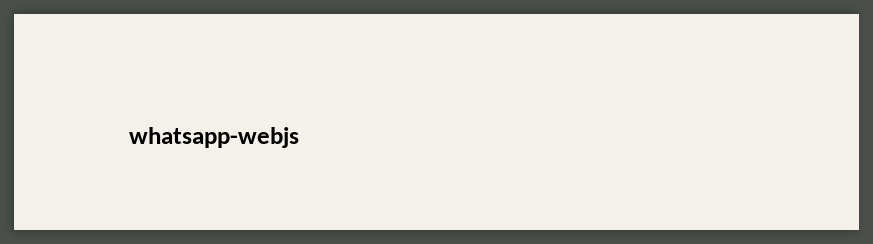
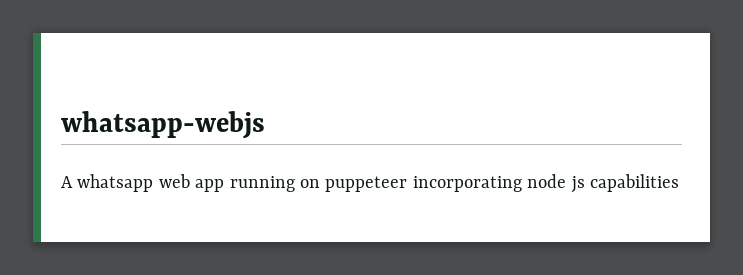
(299, 137) none -> [61,174,679,193] // A whatsapp web app running on puppeteer incorporating node js capabilities

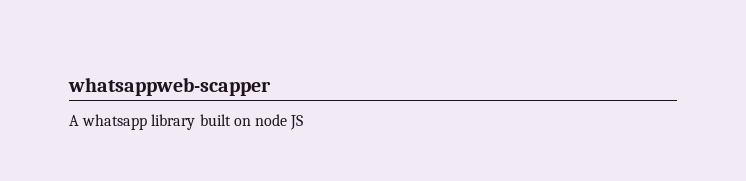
[61,111,265,139] whatsapp-webjs -> [68,77,271,96] whatsappweb-scapper
[158,174,679,193] web app running on puppeteer incorporating node js capabilities -> [151,114,304,130] library built on node JS

